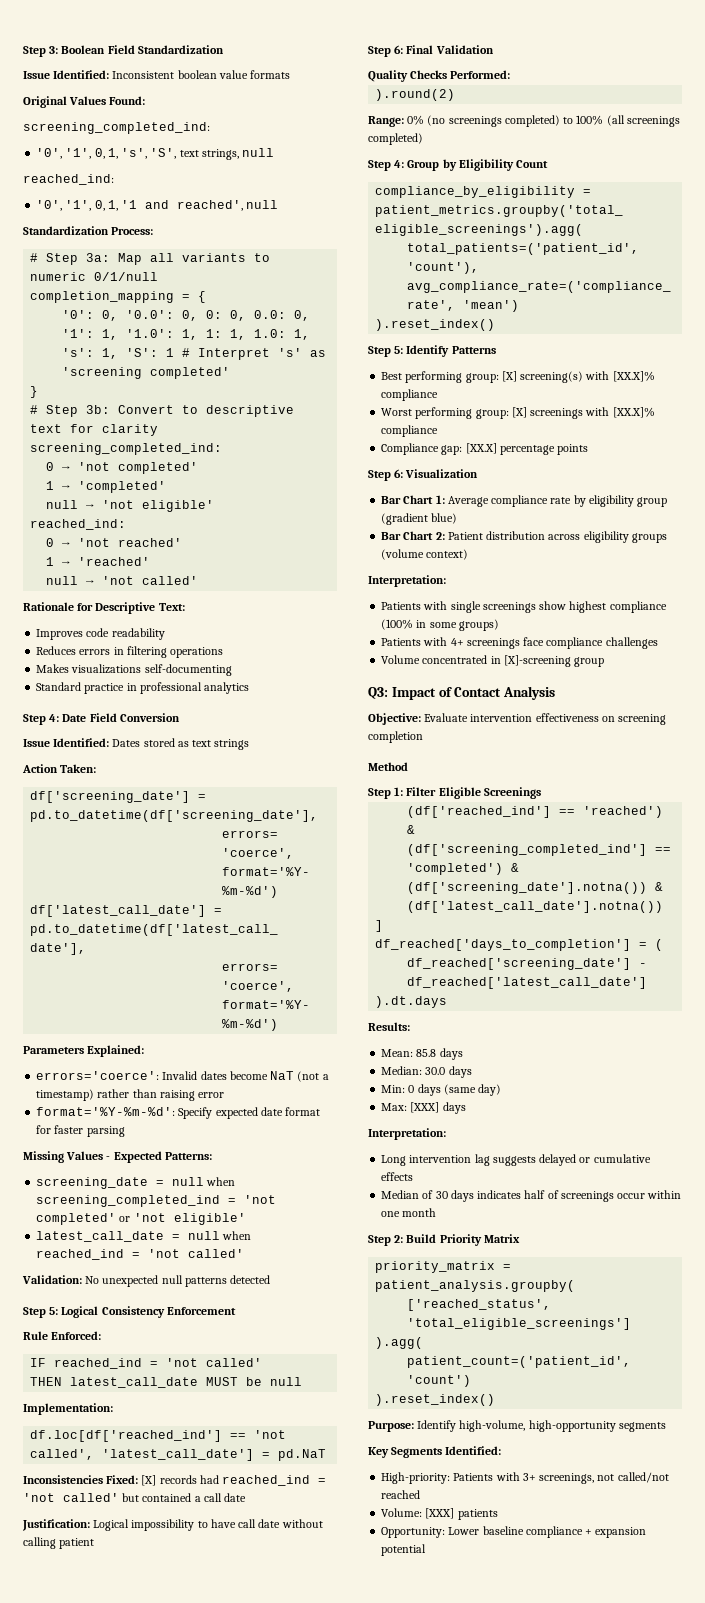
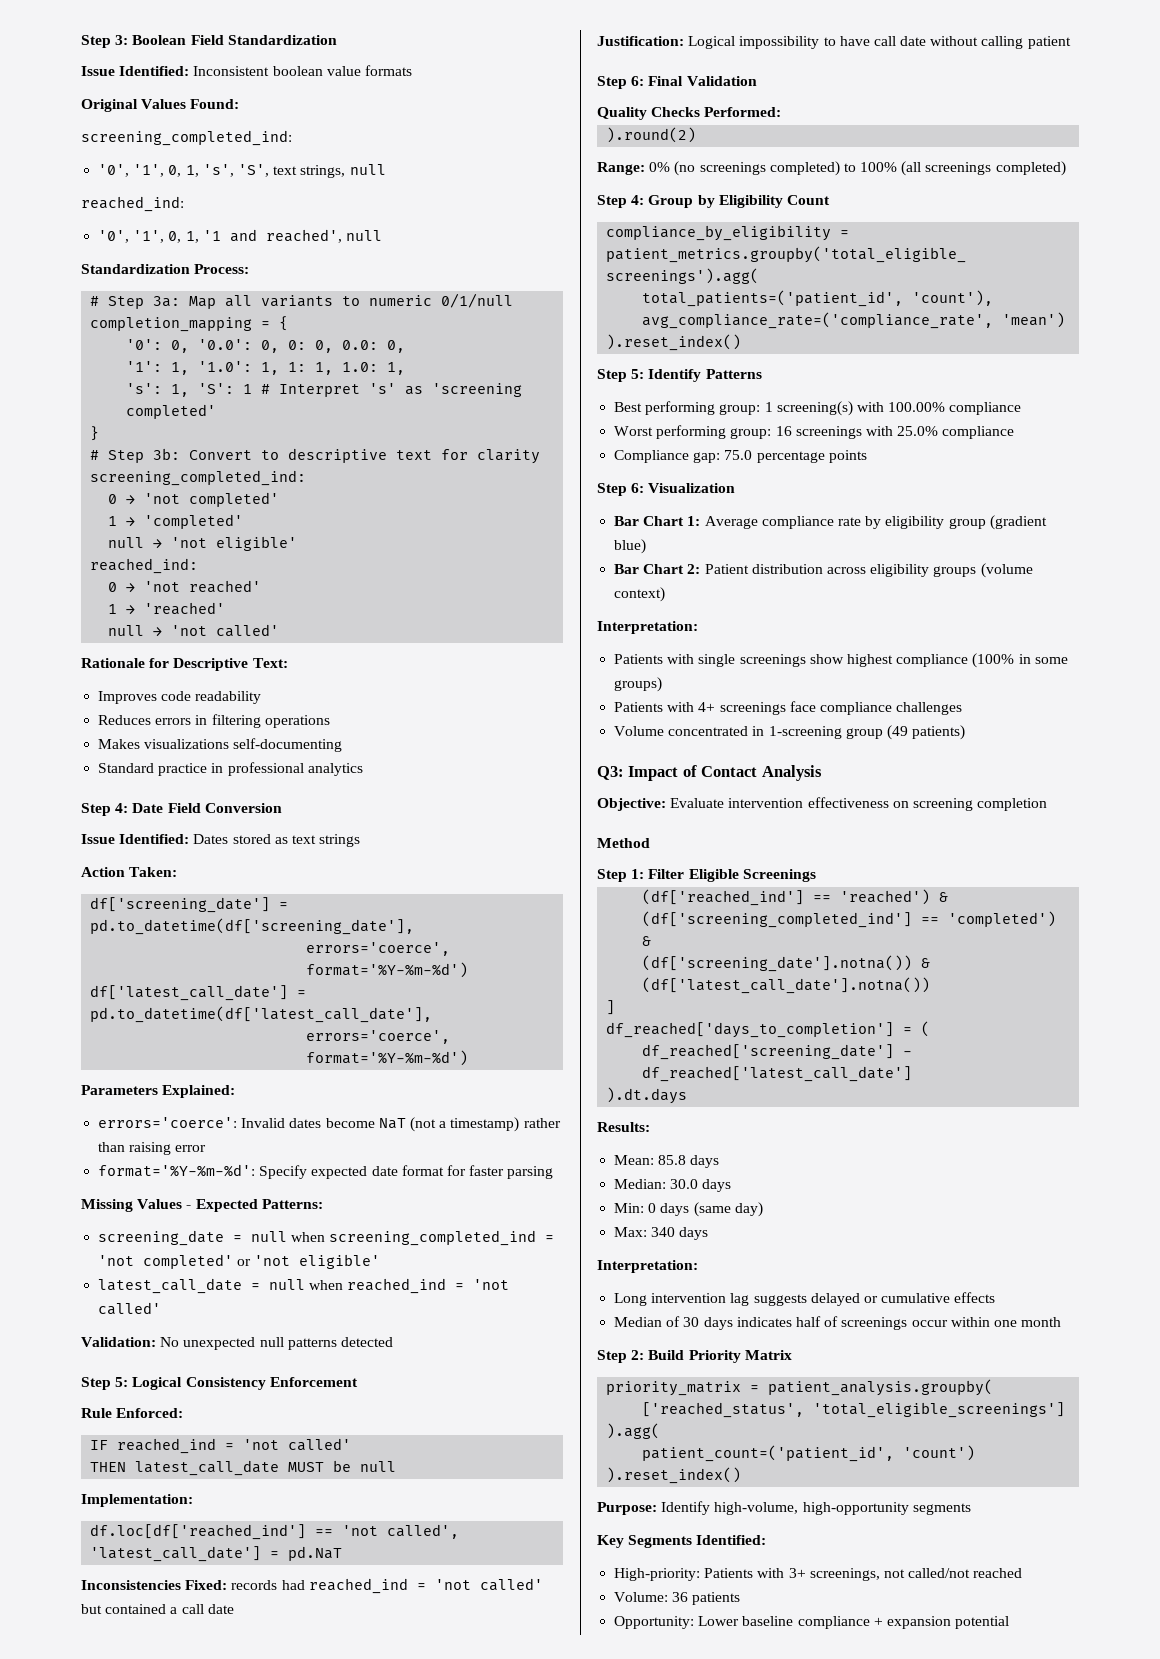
[141,1475,157,1486] [X] -> (228, 1585) none
[501,371,517,382] [X] -> [764,402,773,412] 1
[612,371,655,382] [XX.X]% -> [888,402,946,412] 100.00%
[511,407,527,418] [X] -> [775,426,792,436] 16
[612,407,655,418] [XX.X]% -> [897,426,939,436] 25.0%
[465,443,497,454] [XX.X] -> [724,450,753,460] 75.0
[503,655,605,667] [X]-screening group -> [768,725,966,740] 1-screening group (49 patients)
[410,1102,440,1113] [XXX] -> [651,1227,676,1237] 340
[425,1508,455,1519] [XXX] -> [672,1592,689,1602] 36

